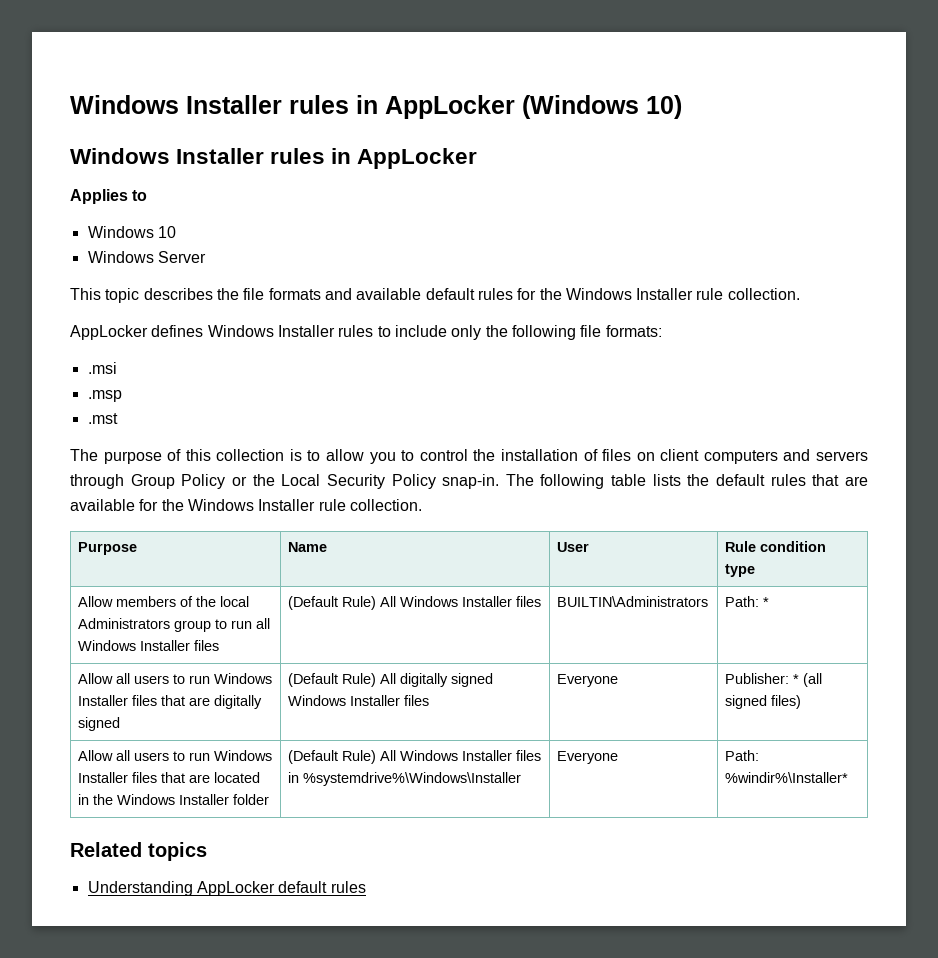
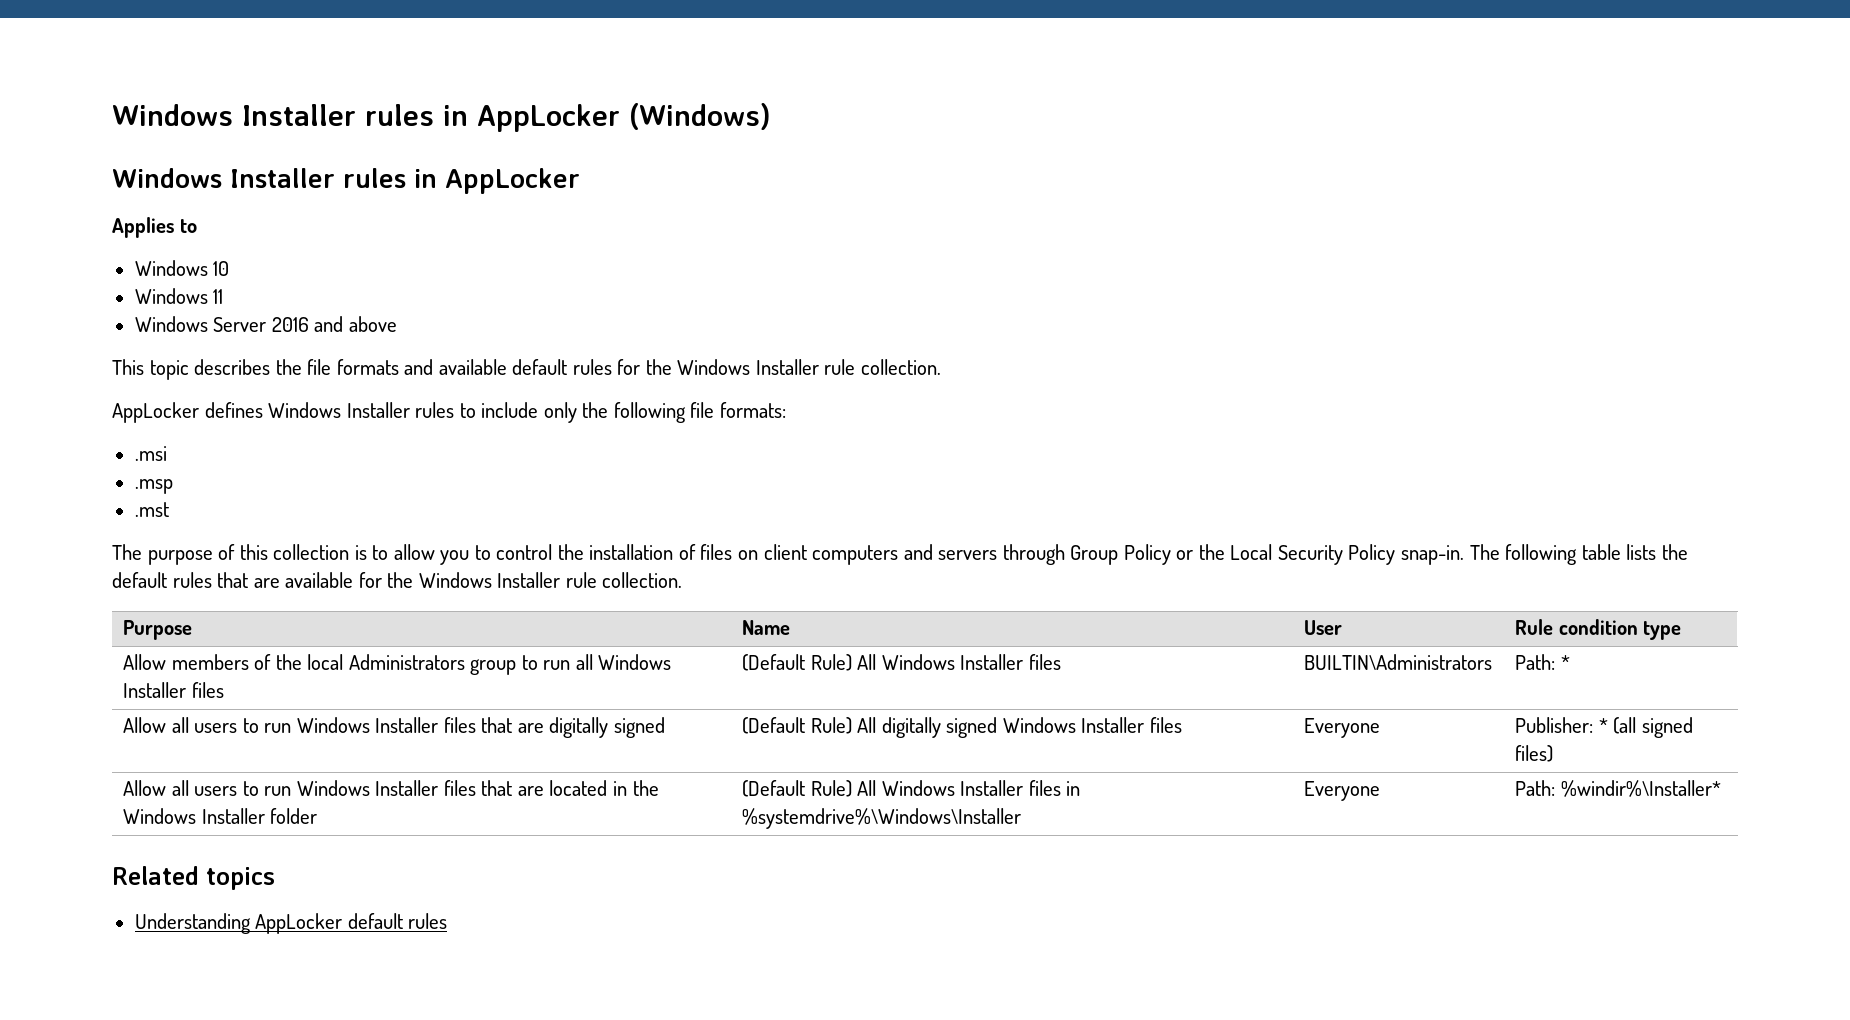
[70,95,682,119] Windows Installer rules in AppLocker (Windows 10) -> [112,103,771,132] Windows Installer rules in AppLocker (Windows)
(176, 232) none -> [134,288,224,304] // Windows 11
(206, 257) none -> [271,316,397,332] 2016 and above

